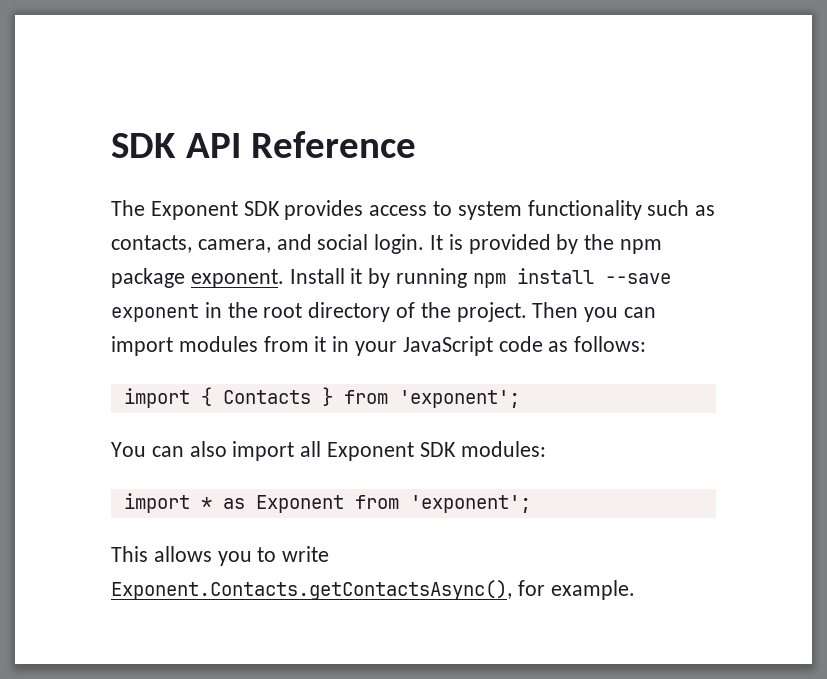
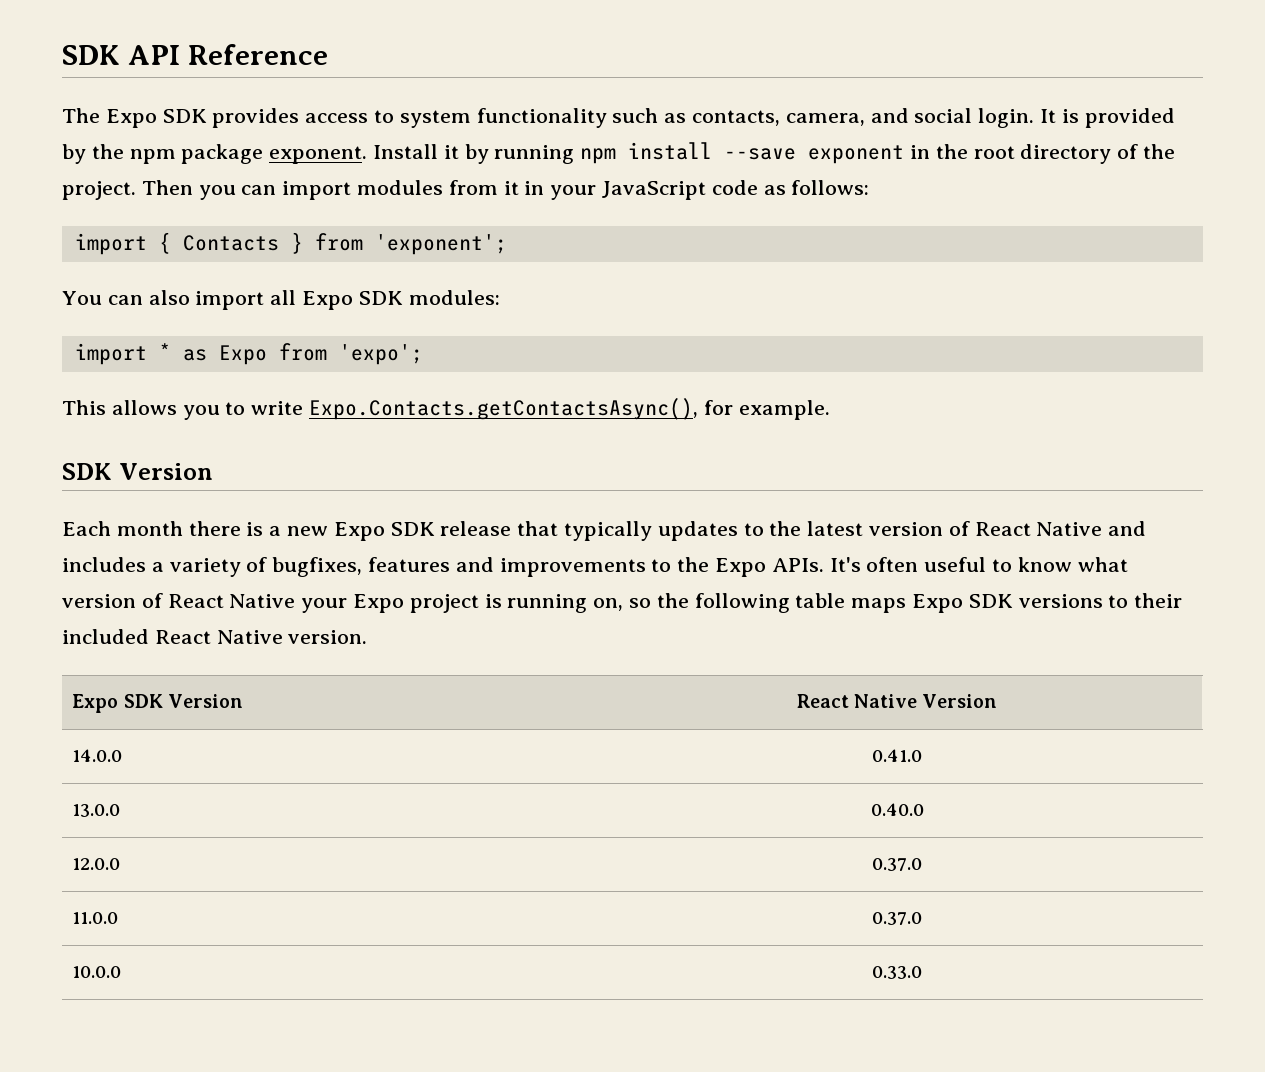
[150,201,238,220] Exponent -> [105,109,157,128] Expo
[327,442,415,461] Exponent -> [302,291,354,310] Expo
[255,495,531,513] Exponent from 'exponent'; -> [218,343,423,365] Expo from 'expo';
[111,580,512,600] Exponent.Contacts.getContactsAsync(), -> [309,398,699,420] Expo.Contacts.getContactsAsync(),
(635, 590) none -> [62,463,213,480] [62,521,1147,541] [62,557,1128,577] [62,593,1183,613] [62,629,368,644] [72,694,243,713] [796,694,998,708] [72,749,123,762] [872,749,922,762] [72,804,121,817] [870,803,924,816] [72,858,121,870] [872,858,922,871] [72,912,119,924] [872,912,922,925] [72,966,122,978] [872,966,922,979] // SDK Version // Each month there is a new Expo SDK release that typically updates to the latest version of React Native and includes a variety of bugfixes, features and improvements to the Expo APIs. It's often useful to know what version of React Native your Expo project is running on, so the following table maps Expo SDK versions to their included React Native version. // Expo SDK Version | React Native Version // 14.0.0 | 0.41.0 // 13.0.0 | 0.40.0 // 12.0.0 | 0.37.0 // 11.0.0 | 0.37.0 // 10.0.0 | 0.33.0

